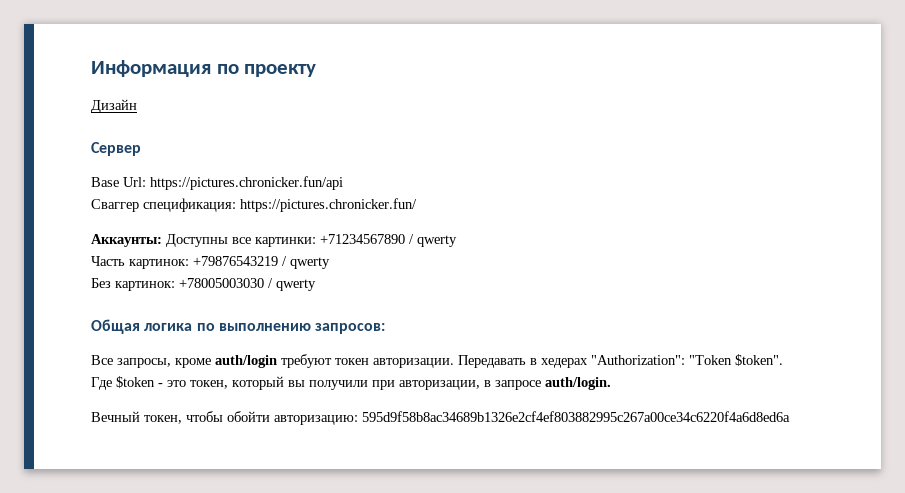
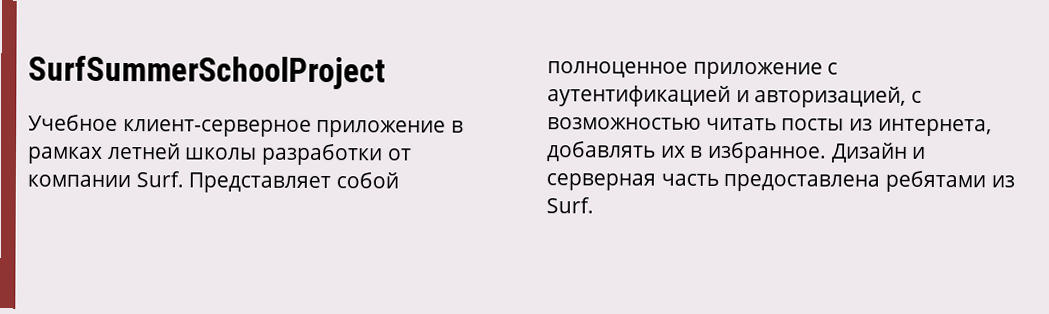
[91,60,317,77] [91,99,137,113] [91,142,141,156] [91,176,343,190] [91,198,417,212] [91,234,457,247] [91,256,330,269] [91,278,316,291] [91,319,386,334] [91,354,783,368] [91,376,611,390] [91,411,790,425] Информация по проекту // Дизайн // Сервер // Base Url: https://pictures.chronicker.fun/api // Сваггер спецификация: https://pictures.chronicker.fun/ // Аккаунты: Доступны все картинки: +71234567890 / qwerty // Часть картинок: +79876543219 / qwerty // Без картинок: +78005003030 / qwerty // Общая логика по выполнению запросов: // Все запросы, кроме auth/login требуют токен авторизации. Передавать в хедерах "Authorization": "Token $token". // Где $token - это токен, который вы получили при авторизации, в запросе auth/login. // Вечный токен, чтобы обойти авторизацию: 595d9f58b8ac34689b1326e2cf4ef803882995c267a00ce34c6220f4a6d8ed6a -> [28,55,386,90] [28,114,465,138] [27,142,412,166] [27,171,400,194] [547,61,839,80] [547,85,923,108] [547,117,992,137] [546,141,927,164] [546,170,1015,193] [546,197,594,214] SurfSummerSchoolProject // Учебное клиент-серверное приложение в рамках летней школы разработки от компании Surf. Представляет собой полноценное приложение с аутентификацией и авторизацией, с возможностью читать посты из интернета, добавлять их в избранное. Дизайн и серверная часть предоставлена ребятами из Surf.

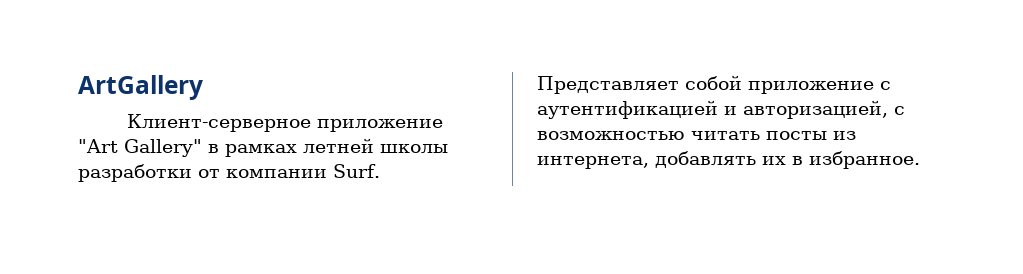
[28,55,386,90] [28,114,447,138] SurfSummerSchoolProject // Учебное клиент-серверное приложение -> [78,75,203,100] [126,114,443,132] [78,139,202,157] ArtGallery // Клиент-серверное приложение "Art Gallery"
[547,61,688,78] полноценное -> (742, 82) none
[830,142,927,163] [546,170,1015,193] [546,197,594,214] Дизайн и серверная часть предоставлена ребятами из Surf. -> (920, 160) none

